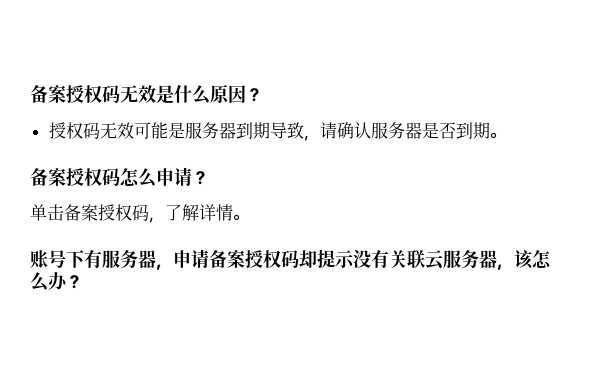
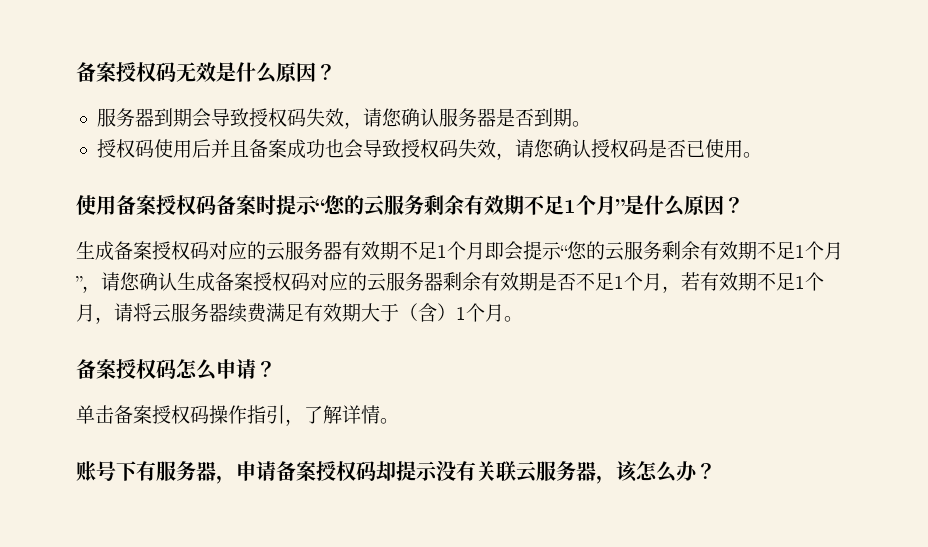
[48,122,337,141] 授权码无效可能是服务器到期导致，请 -> [96,108,402,129] 服务器到期会导致授权码失效，请您
(506, 135) none -> [96,139,762,160] [76,195,744,217] [76,241,843,261] [76,272,824,293] [76,303,523,324] // 授权码使用后并且备案成功也会导致授权码失效，请您确认授权码是否已使用。 // 使用备案授权码备案时提示“您的云服务剩余有效期不足1个月”是什么原因？ // 生成备案授权码对应的云服务器有效期不足1个月即会提示“您的云服务剩余有效期不足1个月”，请您确认生成备案授权码对应的云服务器剩余有效期是否不足1个月，若有效期不足1个月，请将云服务器续费满足有效期大于（含）1个月。
(149, 212) none -> [209,405,285,424] 操作指引

